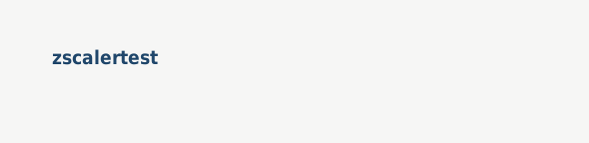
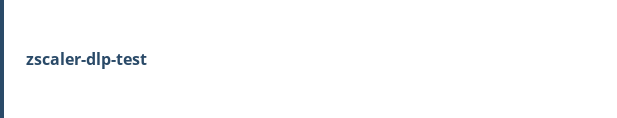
[51,49,158,66] zscalertest -> [26,52,147,69] zscaler-dlp-test

